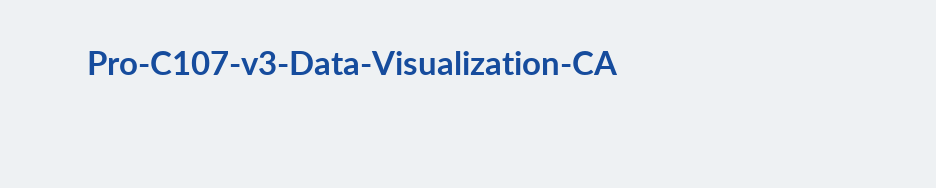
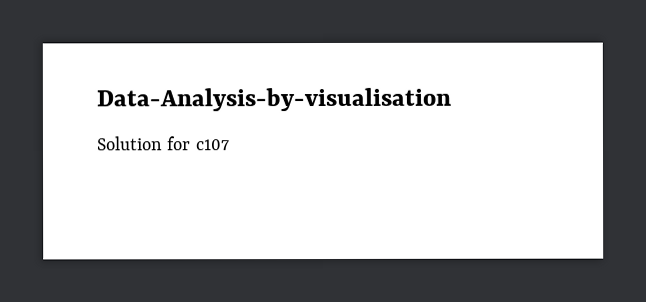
[87,51,618,75] Pro-C107-v3-Data-Visualization-CA -> [96,87,451,112] [96,136,229,151] Data-Analysis-by-visualisation // Solution for c107

